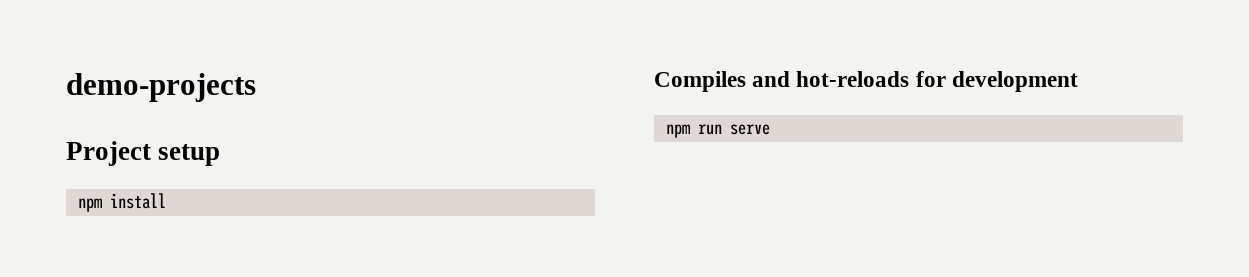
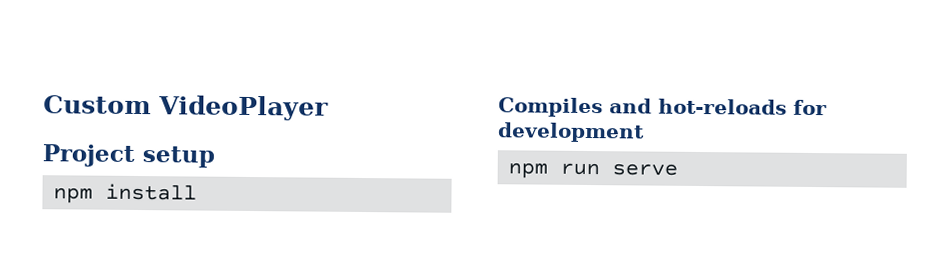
[66,73,256,102] demo-projects -> [43,95,329,121] Custom VideoPlayer

